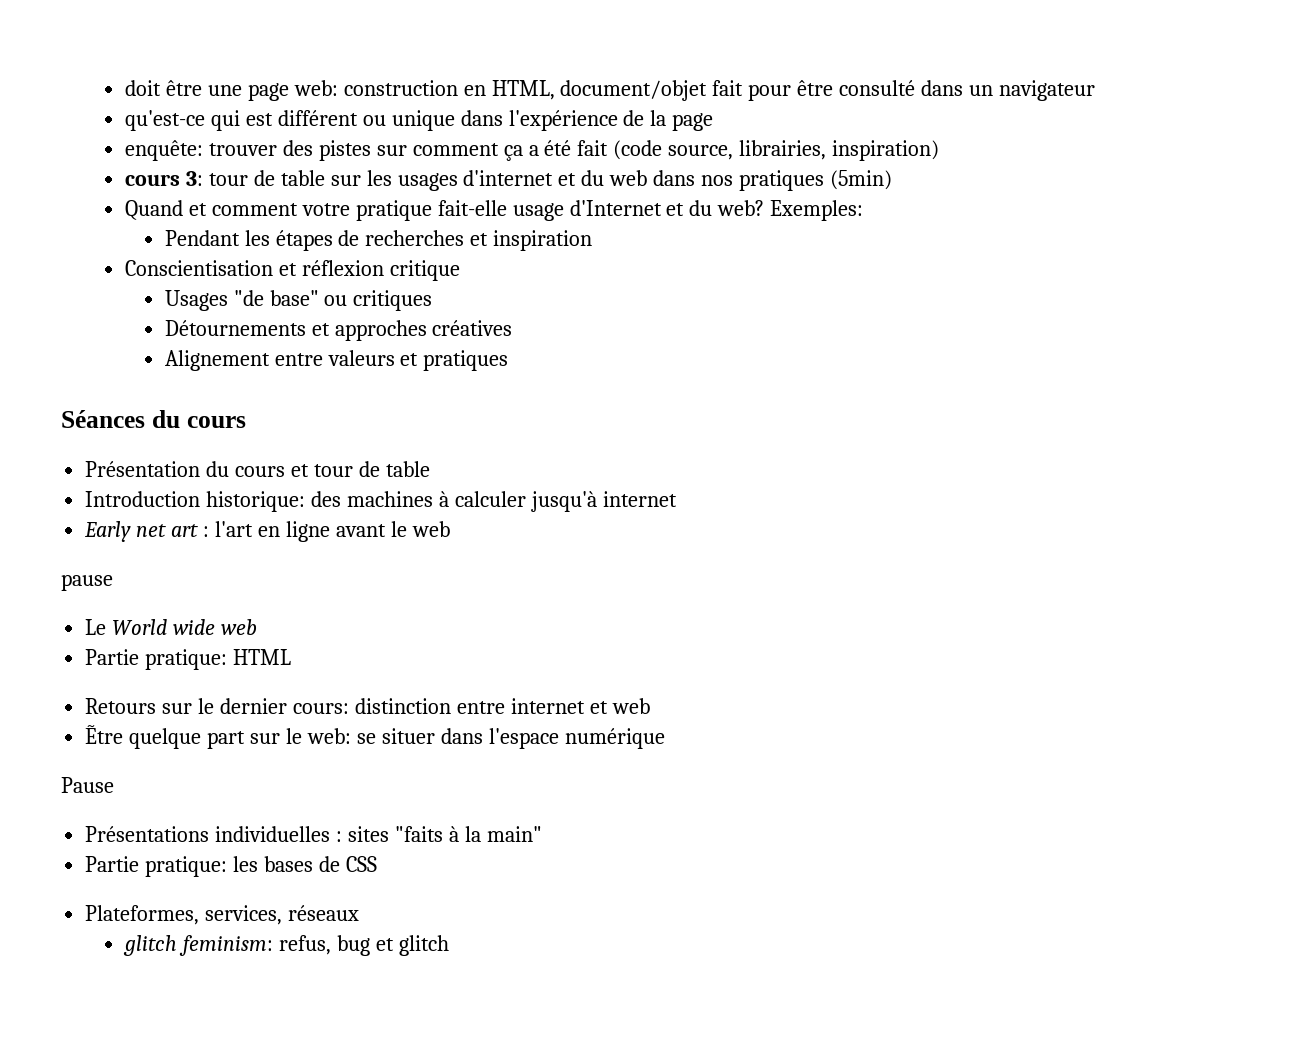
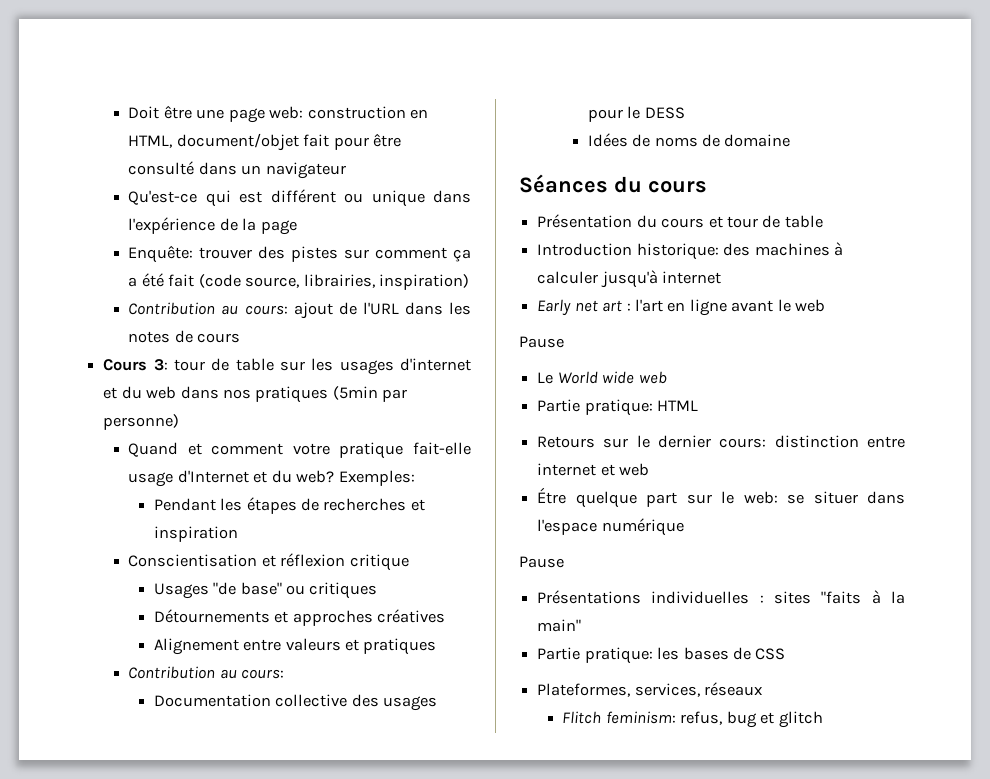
[124,80,161,96] doit -> [128,106,160,119] Doit
[124,110,205,131] qu'est-ce -> [128,190,198,205] Qu'est-ce
[124,140,203,161] enquête: -> [128,245,194,263] Enquête:
[124,174,180,186] cours -> [128,302,471,319] [128,330,241,343] [103,359,148,371] Contribution au cours: ajout de l'URL dans les notes de cours // Cours
[830,170,893,190] (5min) -> [332,386,408,402] [103,414,180,430] (5min par personne)
(509, 360) none -> [128,666,285,679] [153,694,437,711] [587,106,685,122] [587,133,791,147] // Contribution au cours: // Documentation collective des usages pour le DESS // Idées de noms de domaine
[61,574,113,591] pause -> [519,336,564,348] Pause
[85,725,124,744] Ẽtre -> [537,487,567,504] Étre
[122,935,177,956] glitch -> [562,711,602,724] Flitch

